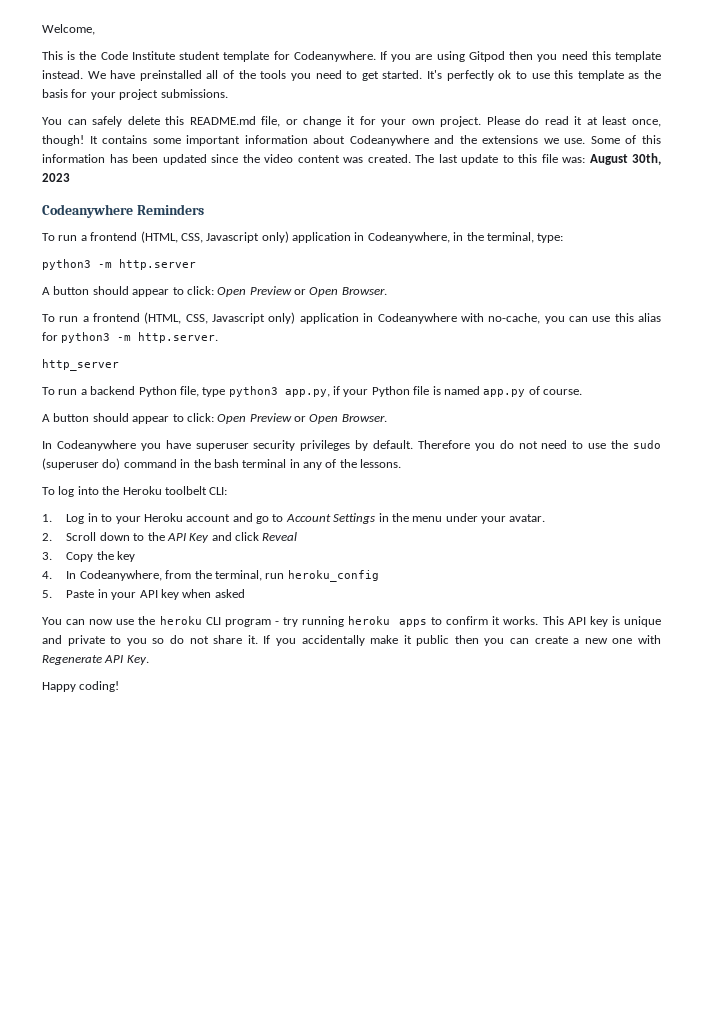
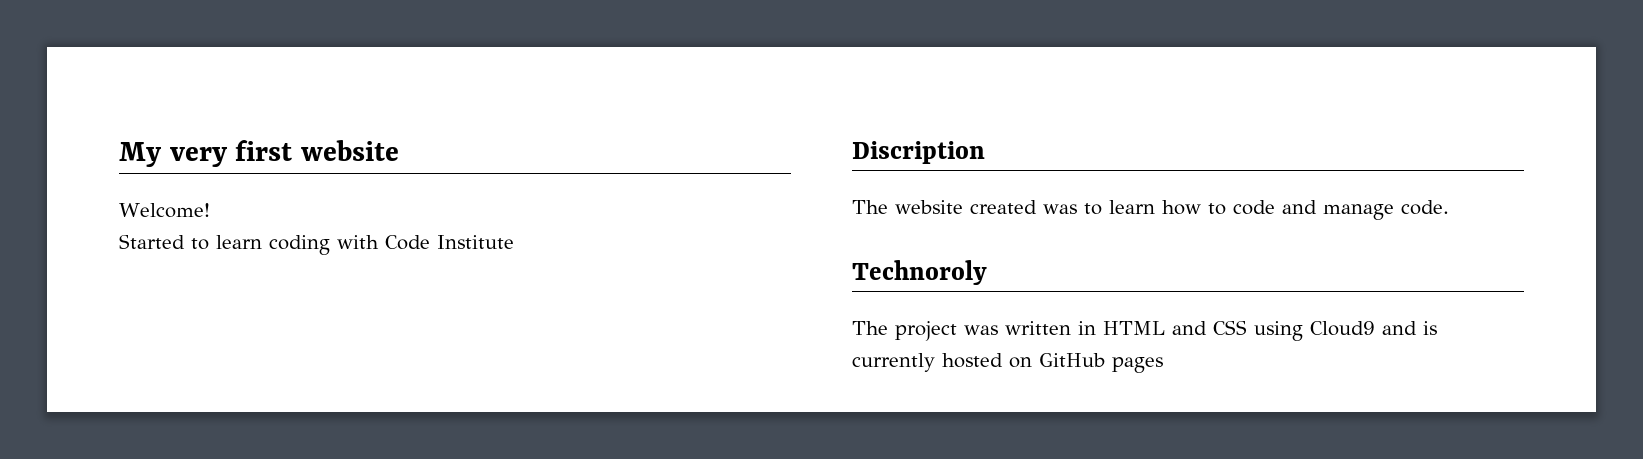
[42,24,95,35] [42,51,661,62] [42,70,661,81] [42,89,228,100] [42,116,661,127] [42,135,661,146] [42,153,661,165] [42,173,70,182] [42,204,204,218] [42,231,564,243] [42,259,196,270] [42,286,387,297] [42,312,662,324] [42,332,219,343] [42,359,119,371] [42,386,582,397] [42,413,387,424] [42,440,661,451] [42,458,402,470] [42,486,228,497] [42,513,546,524] [42,532,298,543] [42,551,136,562] [42,570,379,582] [42,589,245,600] [42,616,661,627] [42,635,661,646] [42,655,149,665] [42,681,120,692] Welcome, // This is the Code Institute student template for Codeanywhere. If you are using Gitpod then you need this template instead. We have preinstalled all of the tools you need to get started. It's perfectly ok to use this template as the basis for your project submissions. // You can safely delete this README.md file, or change it for your own project. Please do read it at least once, though! It contains some important information about Codeanywhere and the extensions we use. Some of this information has been updated since the video content was created. The last update to this file was: August 30th, 2023 // Codeanywhere Reminders // To run a frontend (HTML, CSS, Javascript only) application in Codeanywhere, in the terminal, type: // python3 -m http.server // A button should appear to click: Open Preview or Open Browser. // To run a frontend (HTML, CSS, Javascript only) application in Codeanywhere with no-cache, you can use this alias for python3 -m http.server. // http_server // To run a backend Python file, type python3 app.py, if your Python file is named app.py of course. // A button should appear to click: Open Preview or Open Browser. // In Codeanywhere you have superuser security privileges by default. Therefore you do not need to use the sudo (superuser do) command in the bash terminal in any of the lessons. // To log into the Heroku toolbelt CLI: // 1. Log in to your Heroku account and go to Account Settings in the menu under your avatar. // 2. Scroll down to the API Key and click Reveal // 3. Copy the key // 4. In Codeanywhere, from the terminal, run heroku_config // 5. Paste in your API key when asked // You can now use the heroku CLI program - try running heroku apps to confirm it works. This API key is unique and private to you so do not share it. If you accidentally make it public then you can create a new one with Regenerate API Key. // Happy coding! -> [119,140,399,167] [119,203,210,218] [119,234,514,255] [852,141,985,164] [852,200,1449,220] [852,260,987,285] [852,320,1437,341] [852,353,1163,373] My very first website // Welcome! // Started to learn coding with Code Institute // Discription // The website created was to learn how to code and manage code. // Technoroly // The project was written in HTML and CSS using Cloud9 and is currently hosted on GitHub pages

